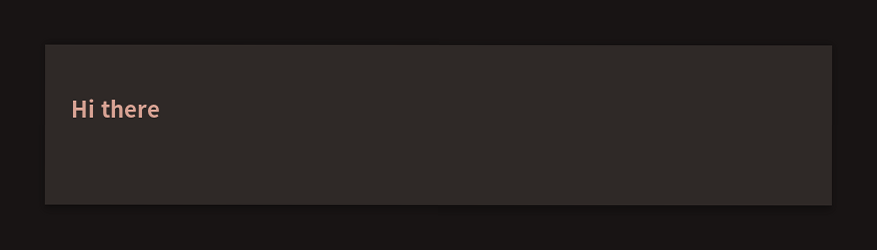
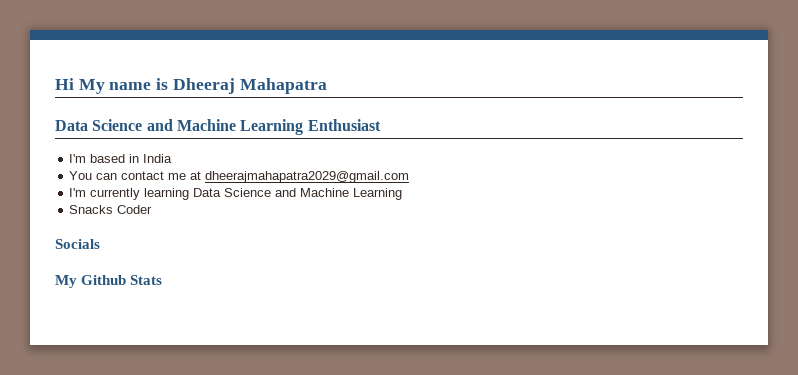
[100,99,161,118] there -> [78,78,327,94] [55,119,381,135] [69,154,173,163] [69,171,410,183] [69,188,403,200] [69,205,153,214] [55,239,100,249] [55,275,163,288] My name is Dheeraj Mahapatra // Data Science and Machine Learning Enthusiast // I'm based in India // You can contact me at dheerajmahapatra2029@gmail.com // I'm currently learning Data Science and Machine Learning // Snacks Coder // Socials // My Github Stats

